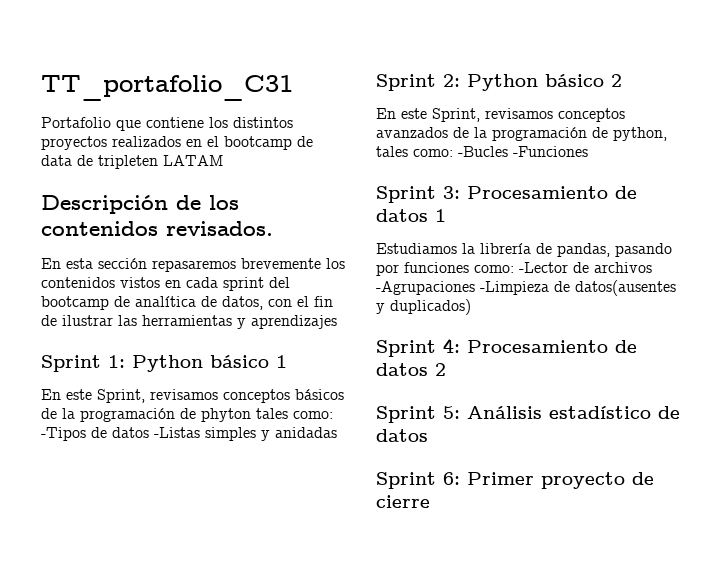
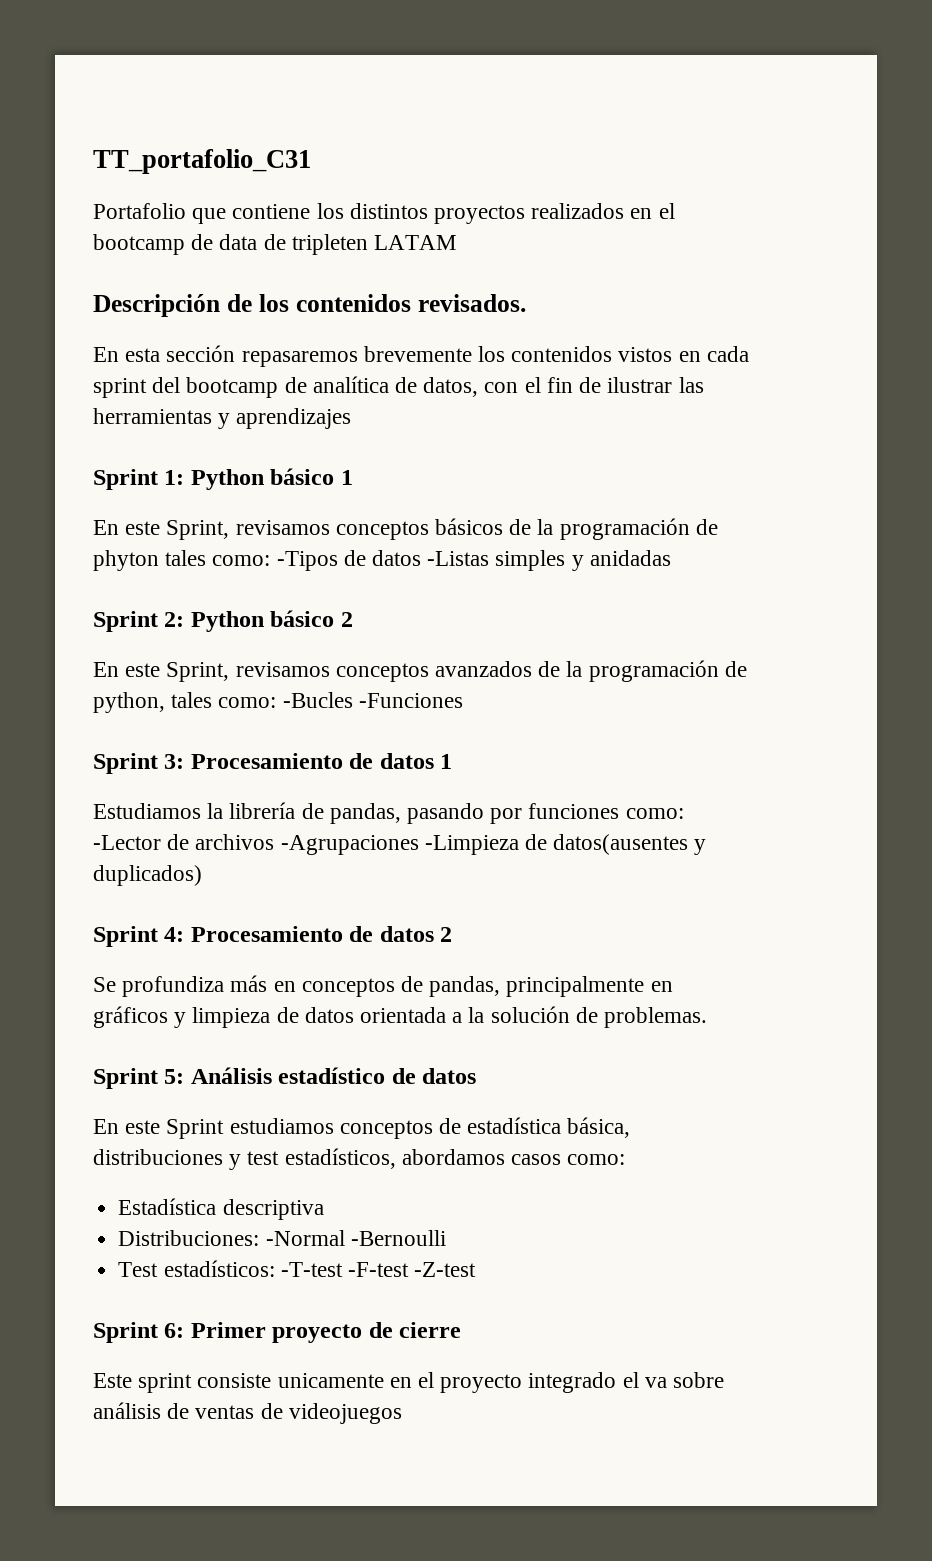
(446, 369) none -> [93,975,673,997] [93,1006,708,1028] // Se profundiza más en conceptos de pandas, principalmente en gráficos y limpieza de datos orientada a la solución de problemas.
(428, 435) none -> [93,1117,631,1139] [93,1148,626,1170] [118,1198,324,1220] [118,1230,446,1246] [118,1260,477,1277] // En este Sprint estudiamos conceptos de estadística básica, distribuciones y test estadísticos, abordamos casos como: // Estadística descriptiva // Distribuciones: -Normal -Bernoulli // Test estadísticos: -T-test -F-test -Z-test
(430, 501) none -> [93,1372,725,1393] [93,1402,402,1424] // Este sprint consiste unicamente en el proyecto integrado el va sobre análisis de ventas de videojuegos

